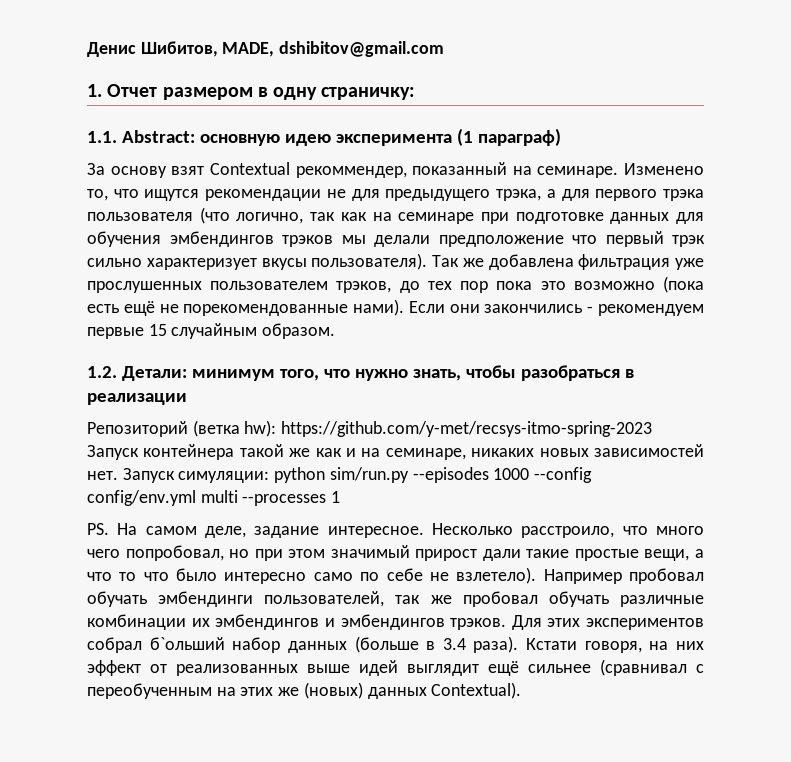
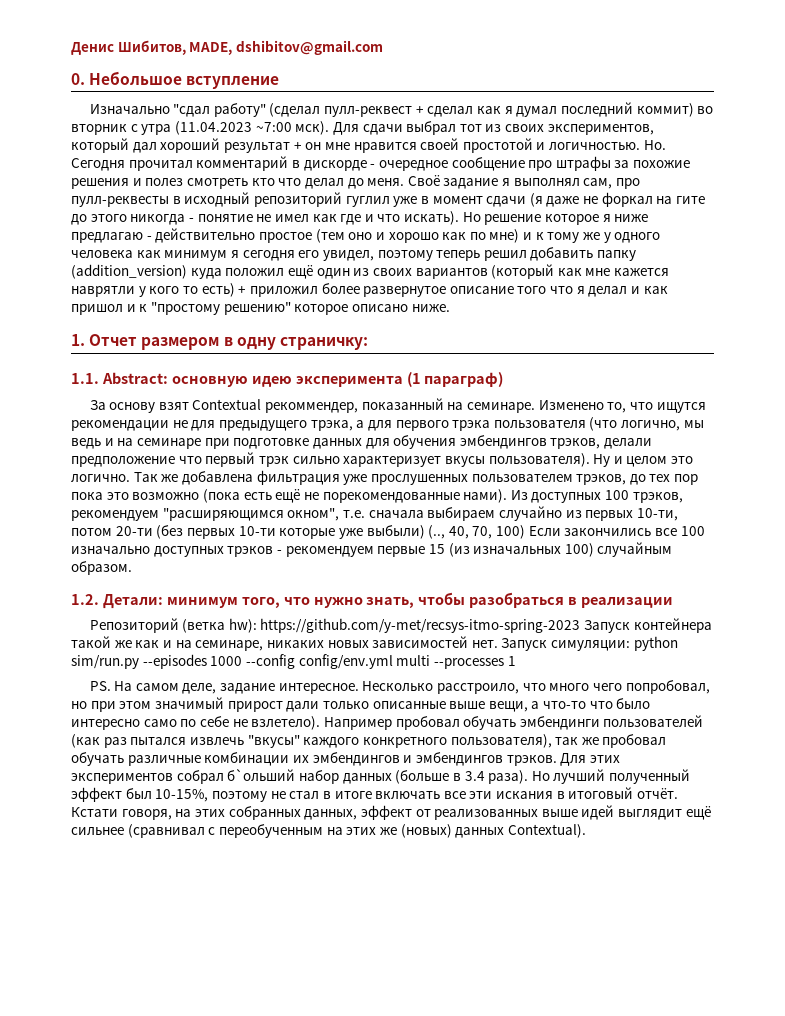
(445, 49) none -> [71,71,280,89] [89,102,714,117] [71,121,654,135] [71,138,666,153] [71,156,691,171] [71,175,641,189] [71,192,706,207] [71,211,649,225] [71,228,661,243] [71,247,637,261] [71,264,670,279] [71,283,668,297] [71,302,450,315] // 0. Небольшое вступление // Изначально "сдал работу" (сделал пулл-реквест + сделал как я думал последний коммит) во вторник с утра (11.04.2023 ~7:00 мск). Для сдачи выбрал тот из своих экспериментов, который дал хороший результат + он мне нравится своей простотой и логичностью. Но. Сегодня прочитал комментарий в дискорде - очередное сообщение про штрафы за похожие решения и полез смотреть кто что делал до меня. Своё задание я выполнял сам, про пулл-реквесты в исходный репозиторий гуглил уже в момент сдачи (я даже не форкал на гите до этого никогда - понятие не имел как где и что искать). Но решение которое я ниже предлагаю - действительно простое (тем оно и хорошо как по мне) и к тому же у одного человека как минимум я сегодня его увидел, поэтому теперь решил добавить папку (addition_version) куда положил ещё один из своих вариантов (который как мне кажется наврятли у кого то есть) + приложил более развернутое описание того что я делал и как пришол и к "простому решению" которое описано ниже.
[310,212,367,221] так как -> [683,420,704,428] [71,438,114,449] мы ведь и
[282,235,366,247] трэков мы -> [550,438,601,449] трэков,
(428, 261) none -> [593,454,694,467] [71,474,130,482] Ну и целом это логично.
[408,301,583,313] Если они закончились -> [510,490,683,503] [71,506,678,521] [71,525,705,539] [71,546,274,557] Из доступных 100 трэков, рекомендуем "расширяющимся окном", т.е. сначала выбираем случайно из первых 10-ти, потом 20-ти (без первых 10-ти которые уже выбыли) (.., 40, 70, 100) Если закончились все 100 изначально доступных трэков
(167, 330) none -> [448,543,594,557] (из изначальных 100)
[526,549,704,561] [87,572,137,581] такие простые вещи, а что то -> [322,701,587,712] только описанные выше вещи, а что-то
[264,591,385,607] пользователей, -> [603,715,704,727] [71,734,552,748] пользователей (как раз пытался извлечь "вкусы" каждого конкретного пользователя),
[526,638,704,653] Кстати говоря, на них -> [531,769,691,784] [71,787,679,802] [71,806,358,820] Но лучший полученный эффект был 10-15%, поэтому не стал в итоге включать все эти искания в итоговый отчёт. Кстати говоря, на этих собранных данных,

